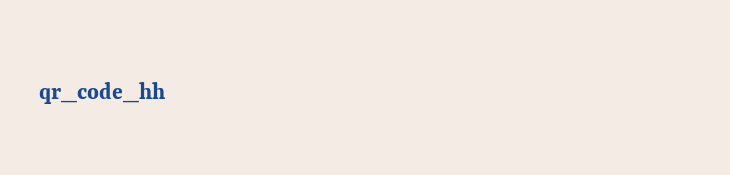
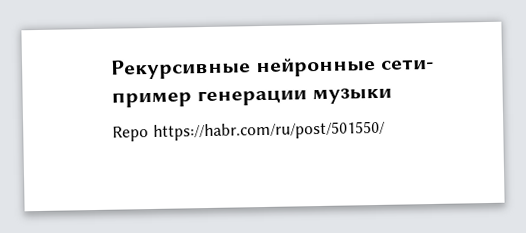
[39,82,165,104] qr_code_hh -> [110,56,434,80] [111,87,392,108] [112,120,385,142] Рекурсивные нейронные сети- пример генерации музыки // Repo https://habr.com/ru/post/501550/

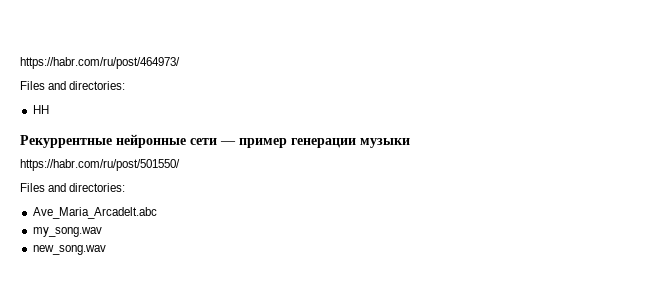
[110,56,434,80] Рекурсивные нейронные сети- -> [20,57,180,69] [20,81,126,90] [32,105,49,114] [20,134,236,148] https://habr.com/ru/post/464973/ // Files and directories: // HH // Рекуррентные нейронные сети —
[112,126,149,142] Repo -> (410, 143) none
(385, 130) none -> [20,183,126,192] [32,207,157,219] [32,227,102,237] [32,245,106,255] // Files and directories: // Ave_Maria_Arcadelt.abc // my_song.wav // new_song.wav

